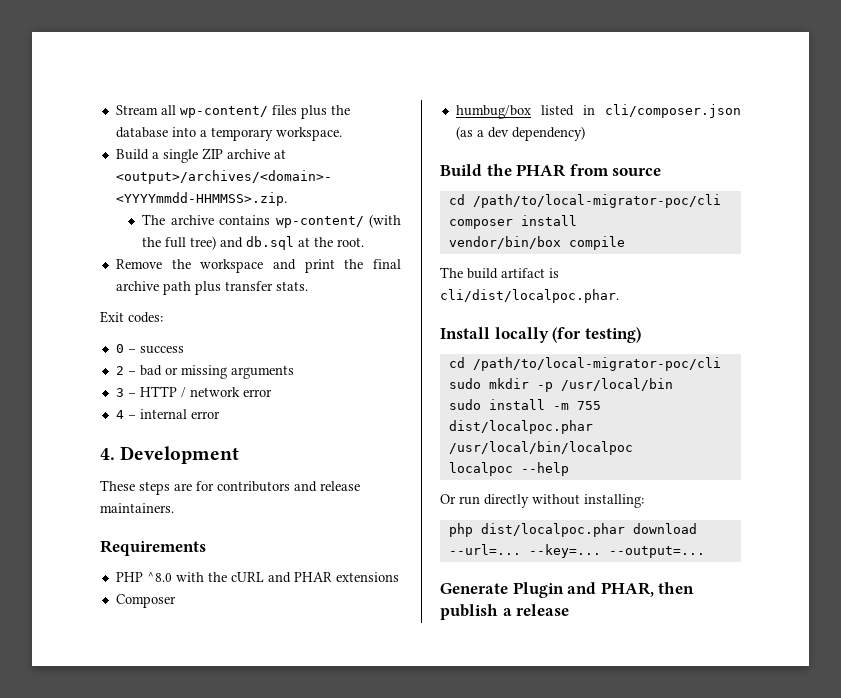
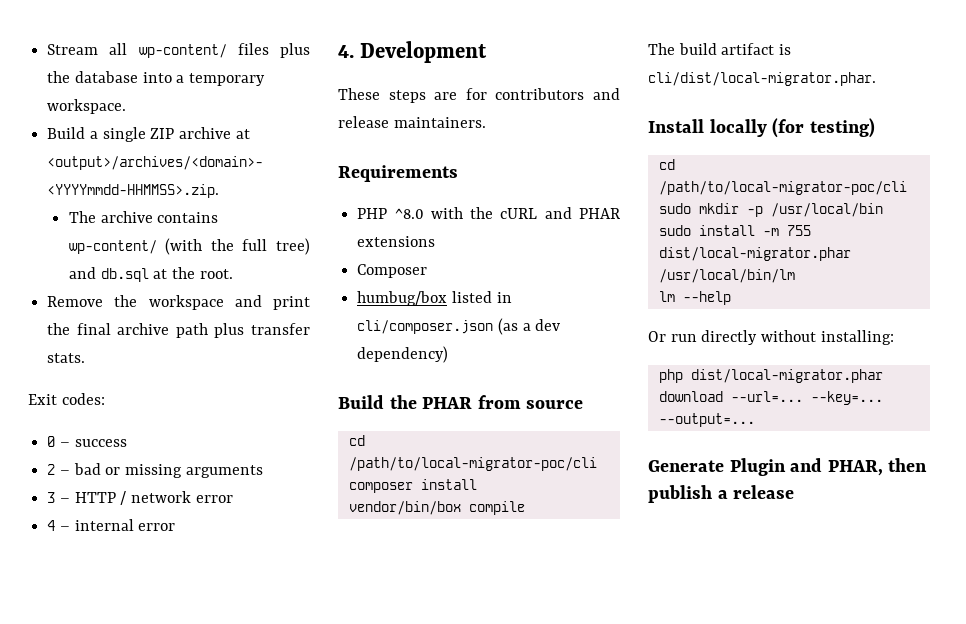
[440,289,619,303] cli/dist/localpoc.phar. -> [648,72,876,86] cli/dist/local-migrator.phar.
[448,420,593,434] [448,441,633,455] [448,462,513,476] dist/localpoc.phar /usr/local/bin/localpoc // localpoc -> [658,247,851,261] [658,269,795,283] [658,291,675,302] dist/local-migrator.phar /usr/local/bin/lm // lm
[480,523,625,537] dist/localpoc.phar -> [690,369,883,383] dist/local-migrator.phar

